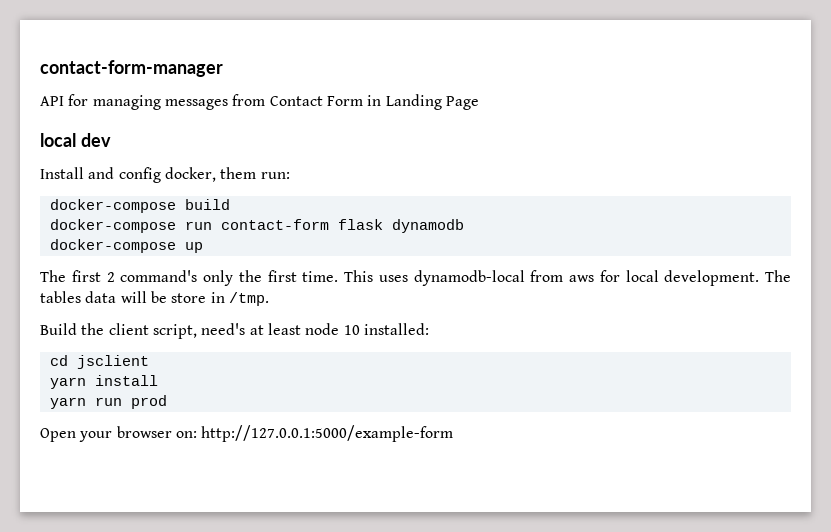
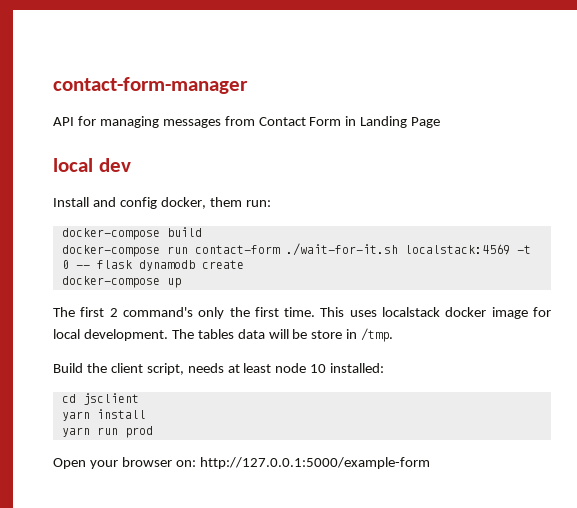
(329, 224) none -> [285,243,531,256] [61,260,90,269] ./wait-for-it.sh localstack:4569 -t 0 --
(464, 226) none -> [201,260,244,269] create
[413,270,594,286] dynamodb-local from aws -> [382,307,528,319] localstack docker image
[201,323,246,335] need's -> [187,363,224,373] needs

